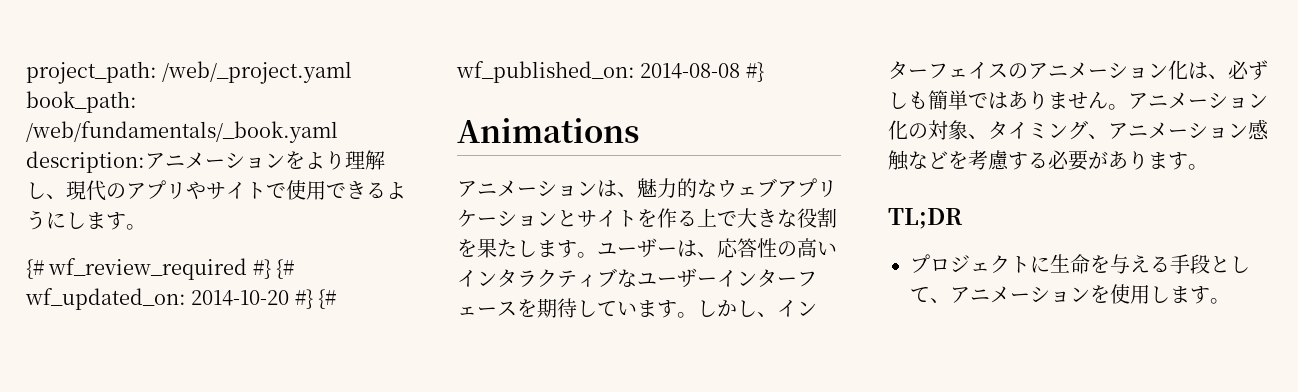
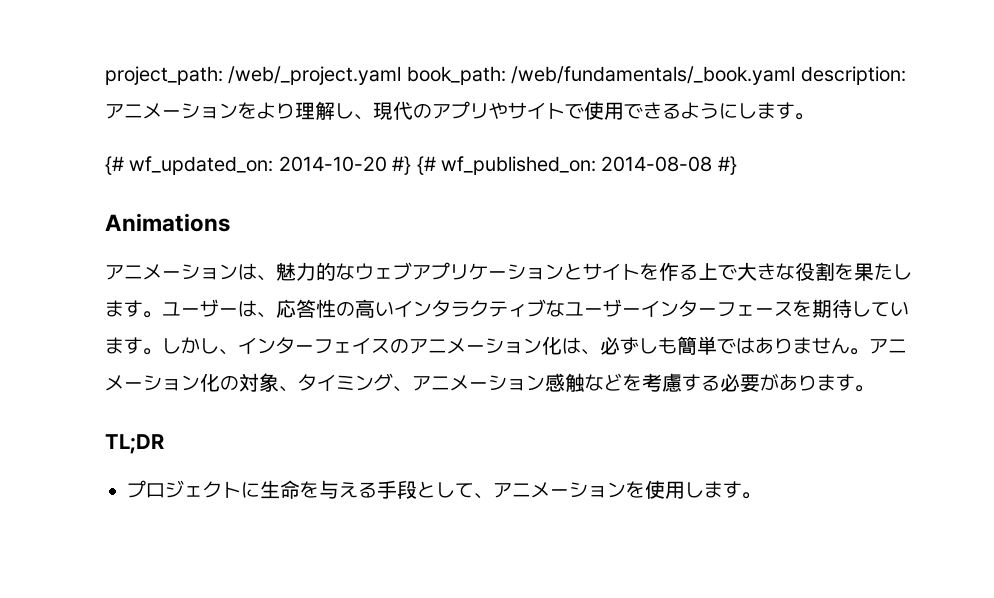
[48,258,296,280] wf_review_required #} {# -> (124, 165) none

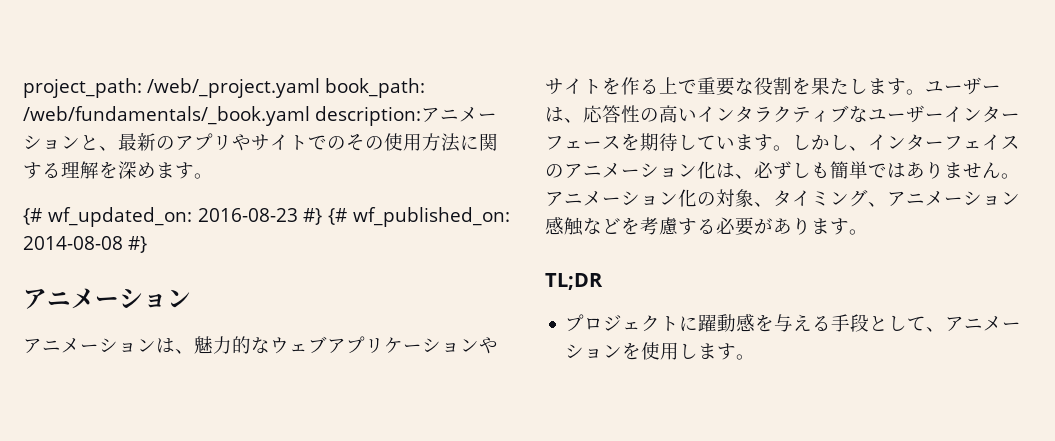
[238,101,413,120] をより理解し、現代 -> [80,133,156,151] と、最新
[584,101,757,120] 使用できるようにし -> [327,133,498,152] [23,161,156,179] のその使用方法に関する理解を深め
[278,156,387,172] 2014-10-20 -> [197,208,298,222] 2016-08-23
[105,213,230,232] Animations -> [23,288,191,309] アニメーション
[564,263,583,280] と -> [479,337,498,354] や
[737,262,776,281] 大き -> [697,77,735,96] 重要
[260,480,300,499] 生命 -> [698,314,756,332] 躍動感

